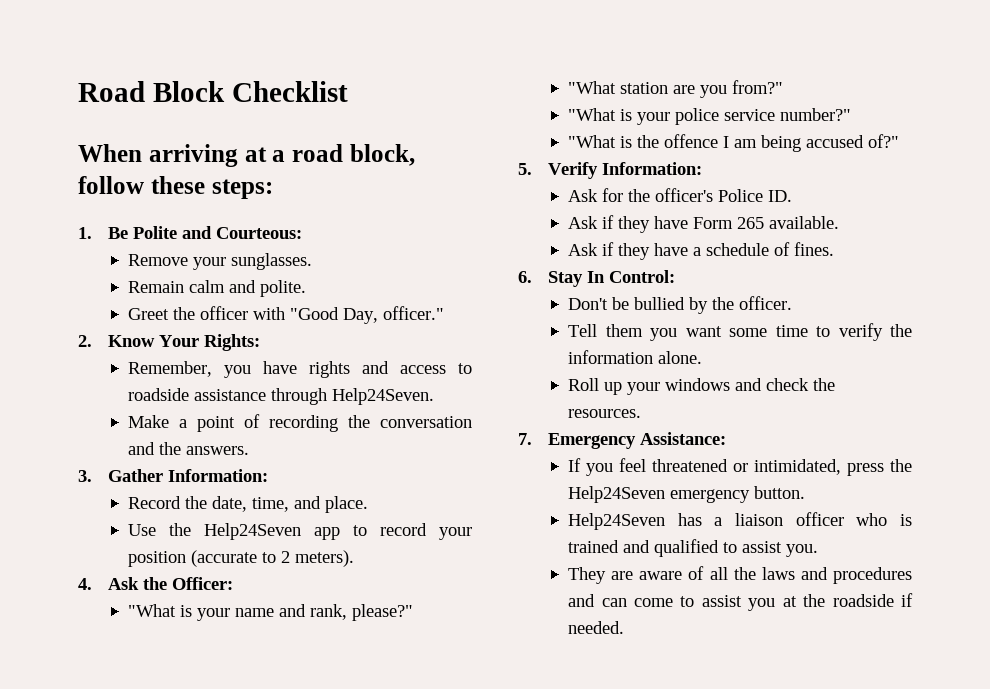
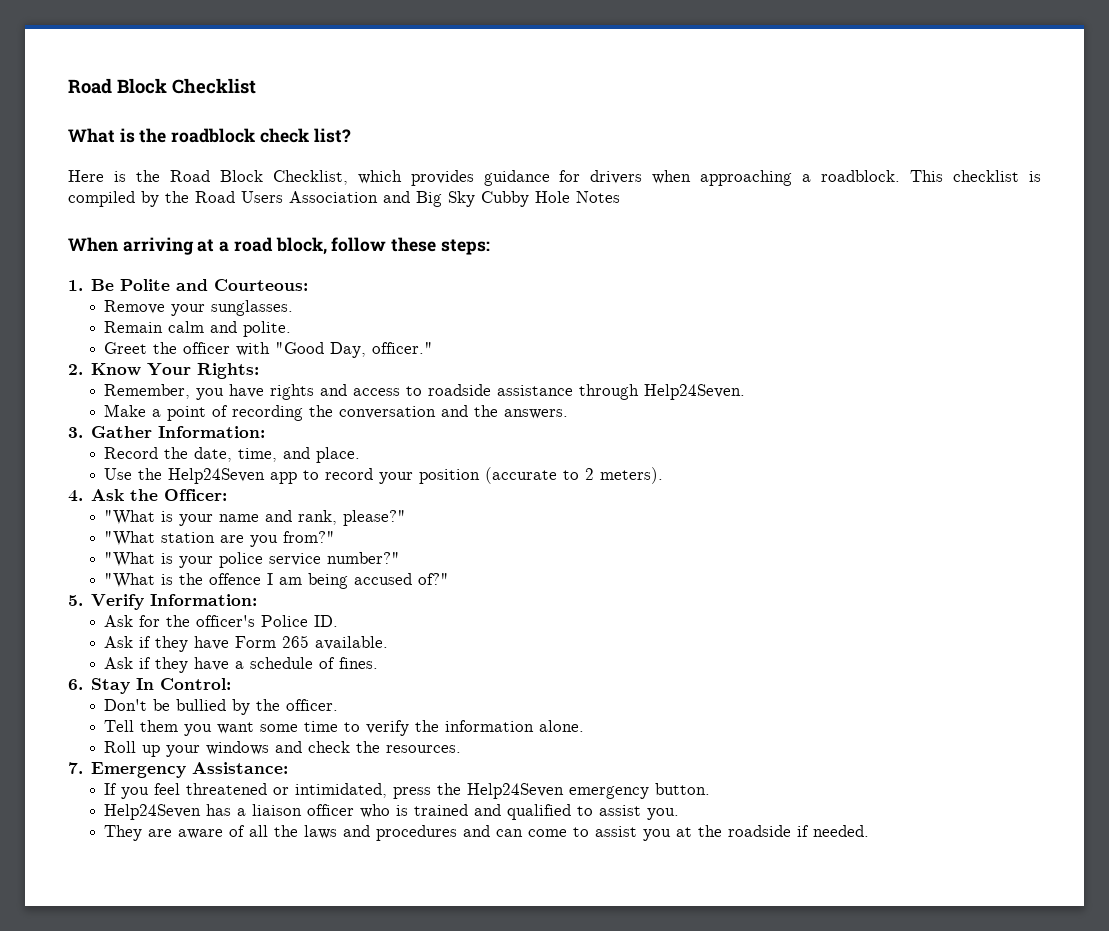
(348, 91) none -> [68,128,351,143] [68,170,1042,186] [68,191,620,207] // What is the roadblock check list? // Here is the Road Block Checklist, which provides guidance for drivers when approaching a roadblock. This checklist is compiled by the Road Users Association and Big Sky Cubby Hole Notes

